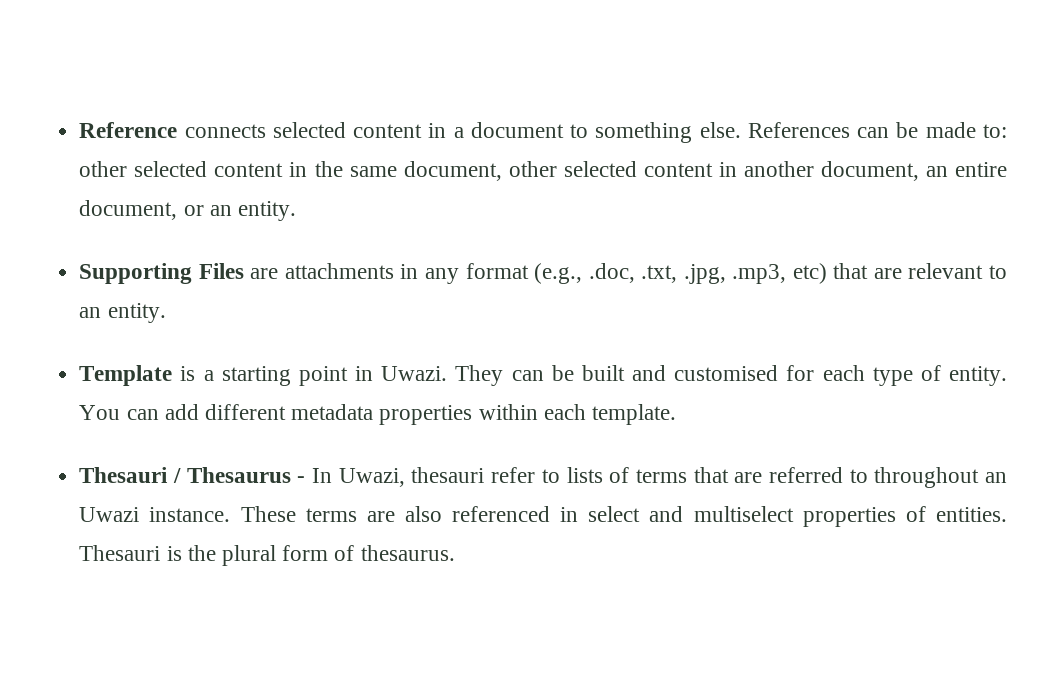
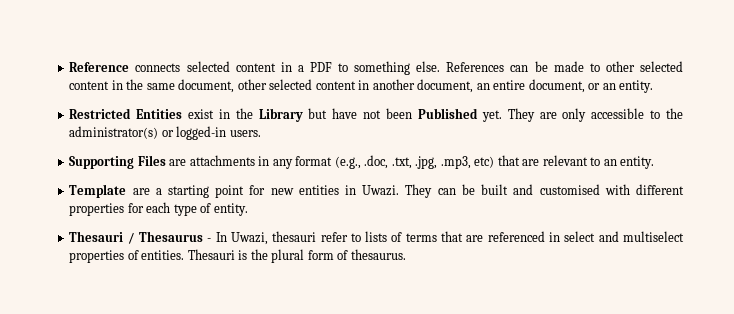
[470,122,564,138] document -> [309,62,332,72] PDF
[983,124,1008,138] to: -> [589,63,600,72] to
(296, 211) none -> [69,108,684,122] [69,126,261,140] // Restricted Entities exist in the Library but have not been Published yet. They are only accessible to the administrator(s) or logged-in users.
[180,366,196,381] is -> [132,188,150,195] are
(348, 376) none -> [249,185,339,195] for new entities
(779, 373) none -> [604,184,685,195] [69,203,125,216] with different properties
[79,404,676,425] You can add different metadata properties within each template. -> (248, 209) none
[768,467,1008,488] [79,506,442,522] referred to throughout an Uwazi instance. These terms are also -> (484, 238) none

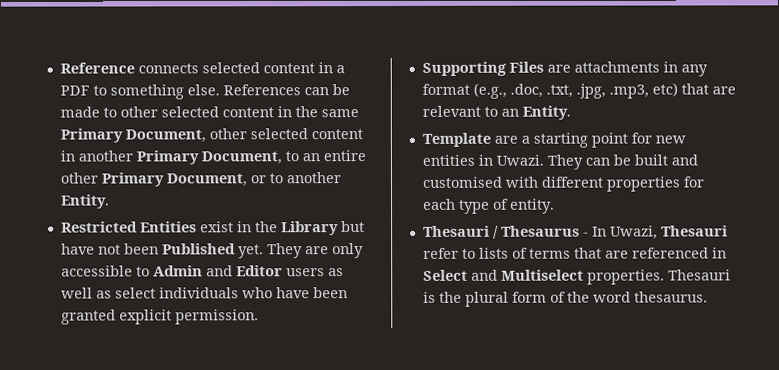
[178,79,235,93] document, -> [59,128,206,143] Primary Document,
[417,79,654,93] document, an entire document, or an entity. -> [135,150,366,165] [59,172,341,187] [60,194,110,209] Primary Document, to an entire other Primary Document, or to another Entity.
[666,108,684,119] [69,126,261,140] the administrator(s) or logged-in users. -> [152,265,344,277] [60,287,348,299] [60,309,259,325] Admin and Editor users as well as select individuals who have been granted explicit permission.
[620,156,655,169] entity. -> [521,105,571,120] Entity.
[272,231,317,242] thesauri -> [660,225,728,237] Thesauri
[564,231,684,242] [69,250,185,263] select and multiselect properties of entities. -> [422,269,665,285] Select and Multiselect properties.
(349, 255) none -> [566,291,631,303] the word

